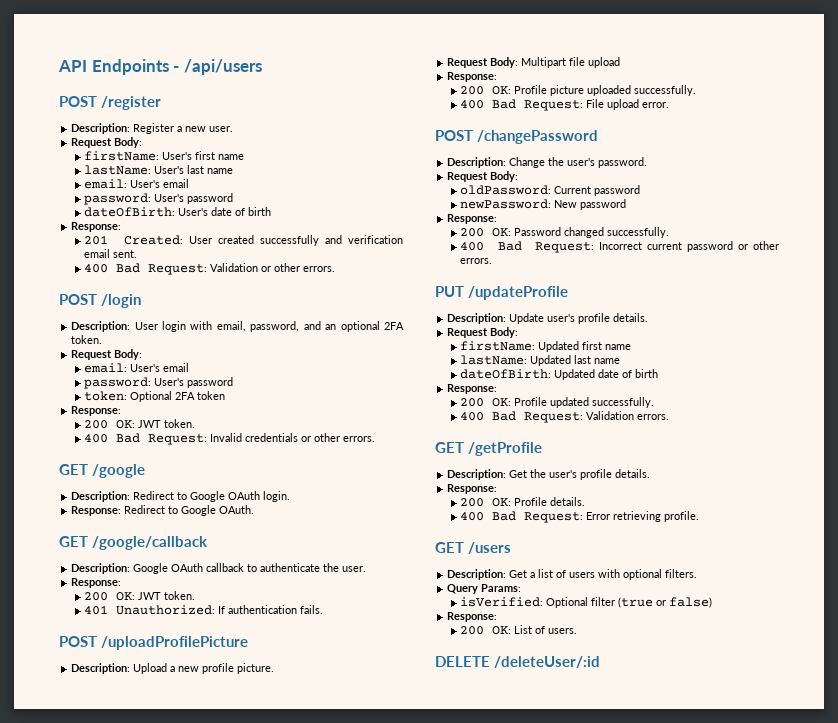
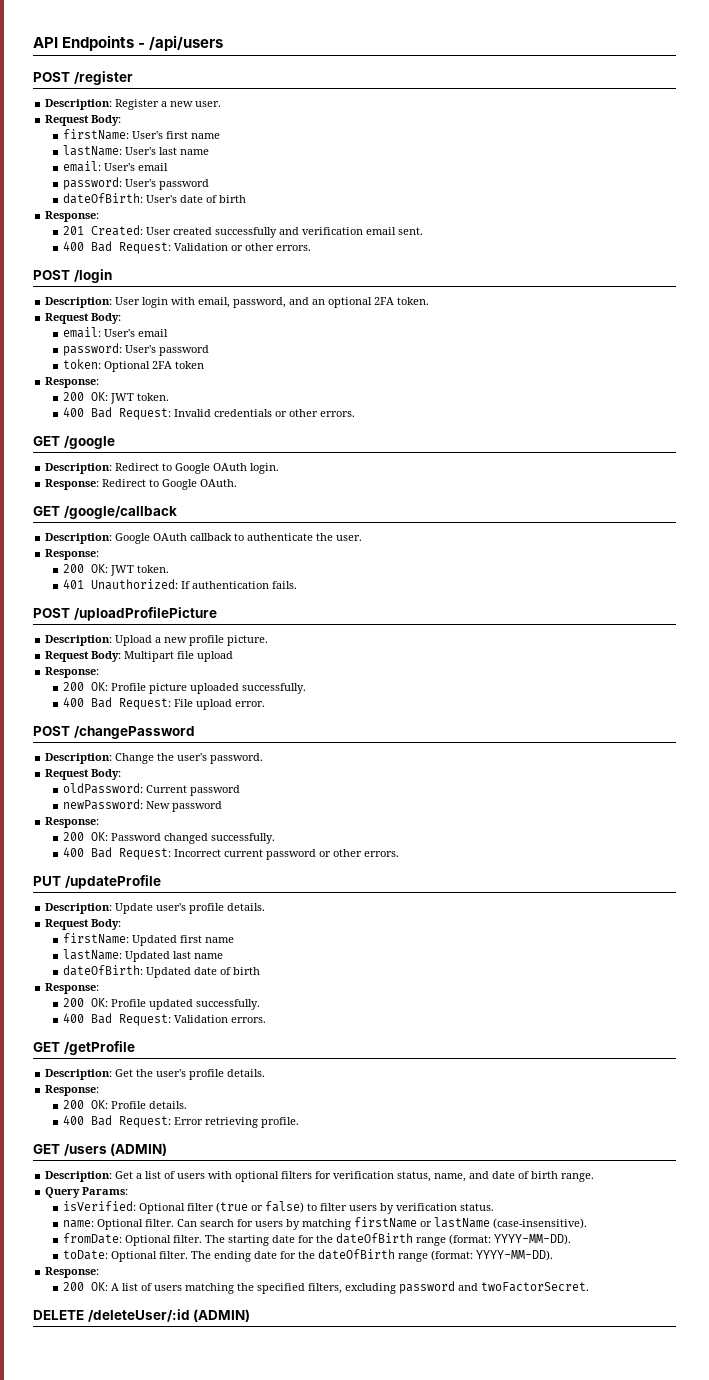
(512, 548) none -> [110,1143,168,1156] (ADMIN)
[665,569,698,578] filters. -> [281,1171,595,1182] filters for verification status, name, and date of birth range.
[447,612,498,622] [460,625,578,635] // Response: // 200 OK: List of users. -> [306,1203,494,1214] [62,1217,587,1230] [62,1233,571,1246] [62,1249,553,1262] [45,1267,100,1278] [62,1281,589,1294] to filter users by verification status. // name: Optional filter. Can search for users by matching firstName or lastName (case-insensitive). // fromDate: Optional filter. The starting date for the dateOfBirth range (format: YYYY-MM-DD). // toDate: Optional filter. The ending date for the dateOfBirth range (format: YYYY-MM-DD). // Response: // 200 OK: A list of users matching the specified filters, excluding password and twoFactorSecret.
(601, 662) none -> [193,1309,251,1322] (ADMIN)

